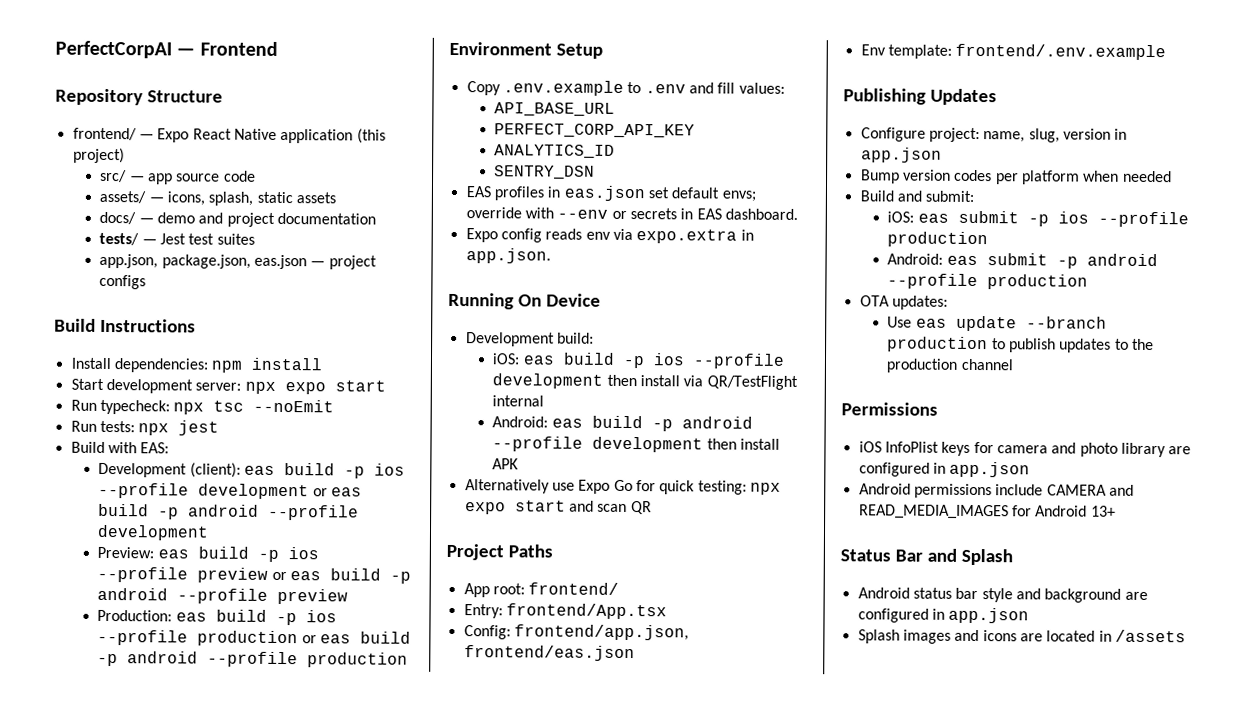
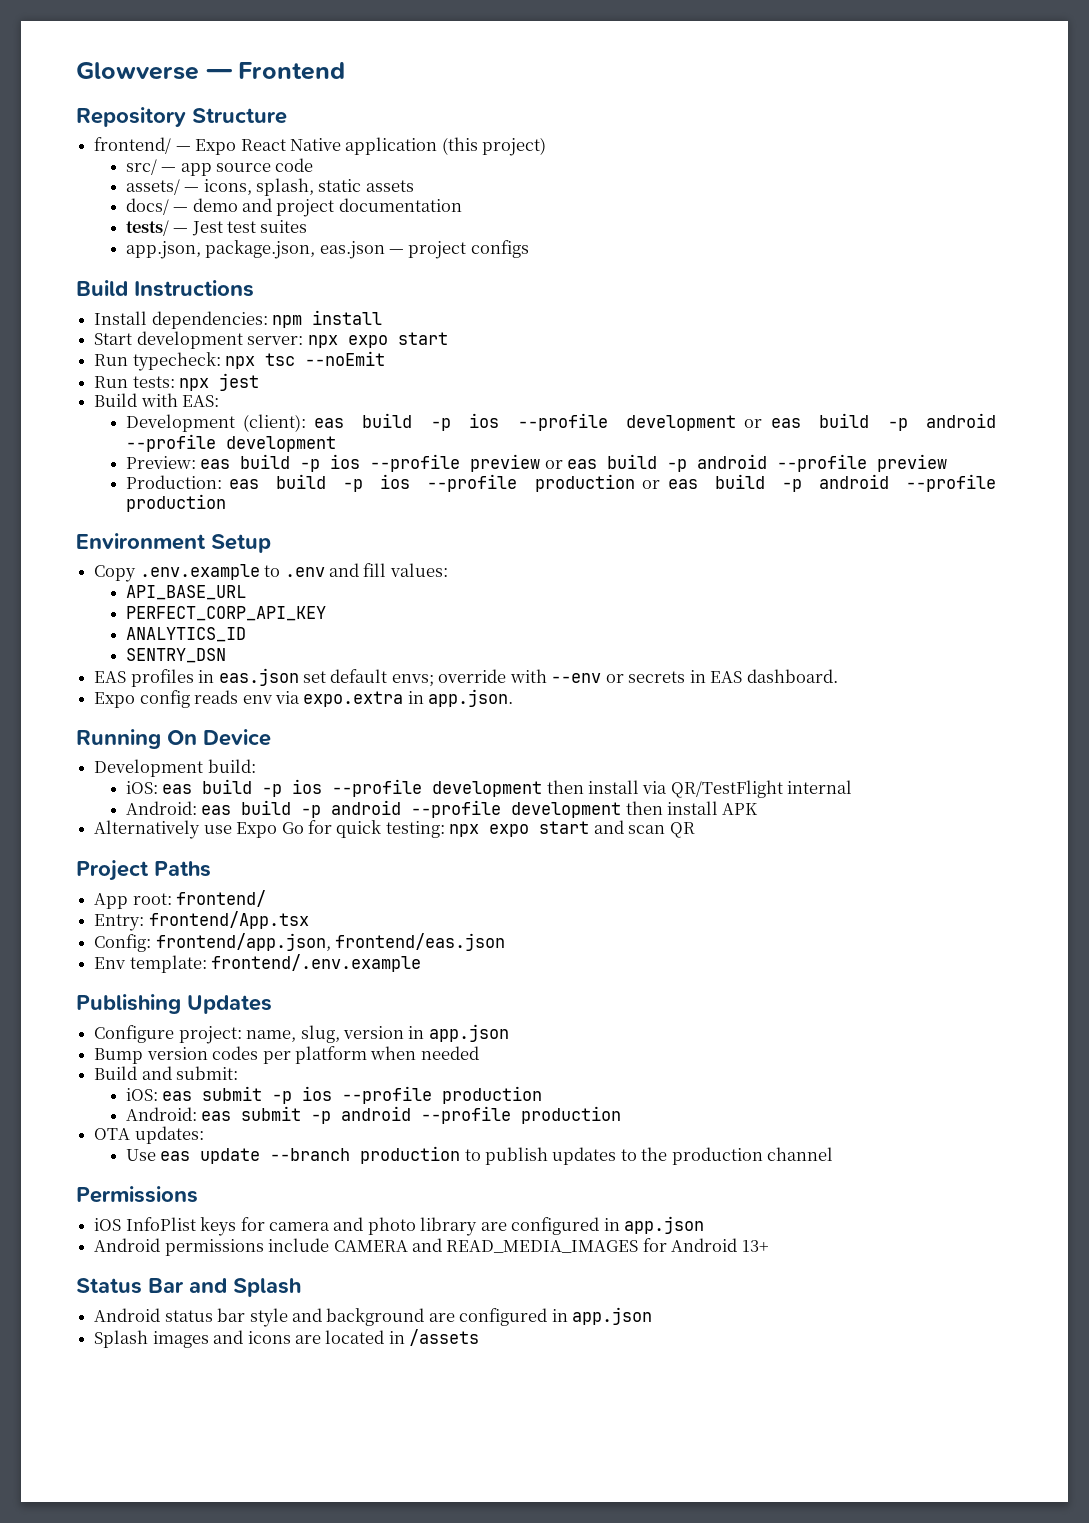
[55,40,172,59] PerfectCorpAI -> [76,62,199,80] Glowverse

